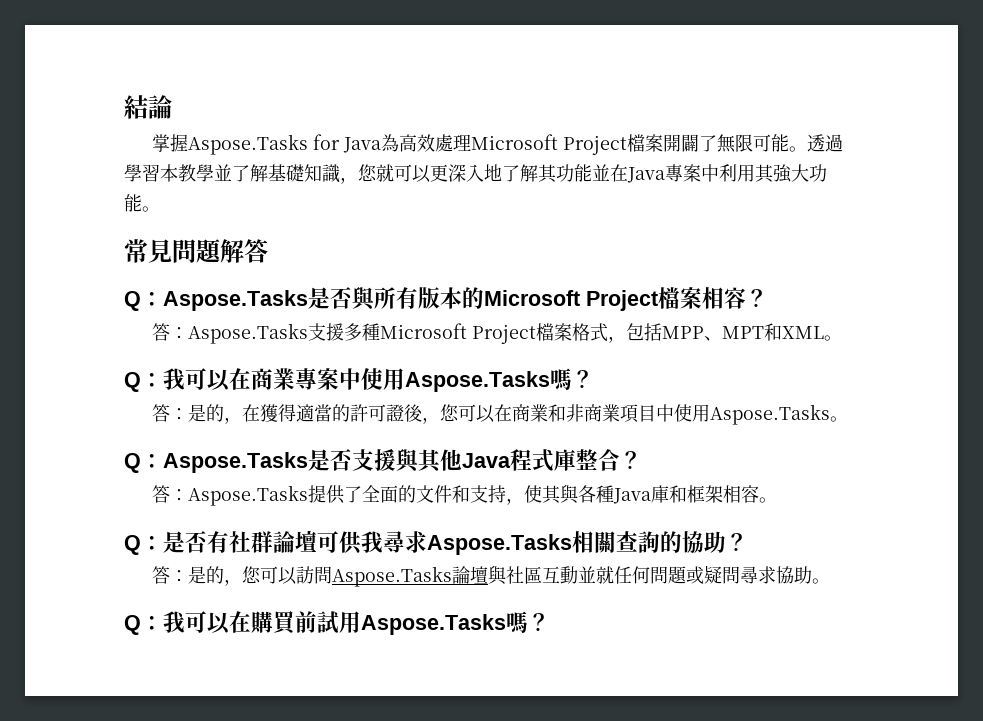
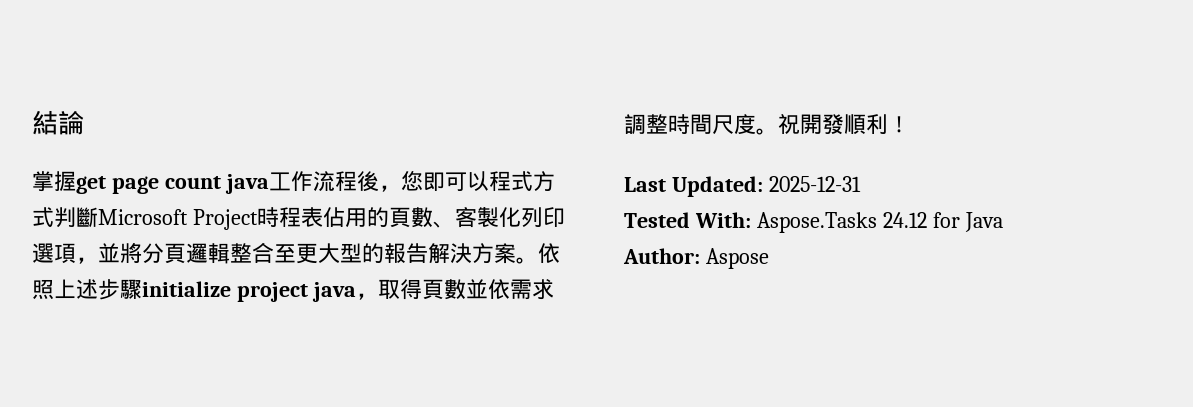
[188,134,844,155] [124,164,827,184] [124,194,160,212] [124,239,268,263] [124,287,768,311] [152,323,843,344] [124,368,594,392] [152,404,849,425] [124,449,642,473] [152,484,778,506] [124,530,748,555] [152,565,831,587] [124,611,550,635] Aspose.Tasks for Java為高效處理Microsoft Project檔案開闢了無限可能。透過學習本教學並了解基礎知識，您就可以更深入地了解其功能並在Java專案中利用其強大功能。 // 常見問題解答 // Q：Aspose.Tasks是否與所有版本的Microsoft Project檔案相容？ // 答：Aspose.Tasks支援多種Microsoft Project檔案格式，包括MPP、MPT和XML。 // Q：我可以在商業專案中使用Aspose.Tasks嗎？ // 答：是的，在獲得適當的許可證後，您可以在商業和非商業項目中使用Aspose.Tasks。 // Q：Aspose.Tasks是否支援與其他Java程式庫整合？ // 答：Aspose.Tasks提供了全面的文件和支持，使其與各種Java庫和框架相容。 // Q：是否有社群論壇可供我尋求Aspose.Tasks相關查詢的協助？ // 答：是的，您可以訪問Aspose.Tasks論壇與社區互動並就任何問題或疑問尋求協助。 // Q：我可以在購買前試用Aspose.Tasks嗎？ -> [76,170,555,194] [32,207,565,230] [32,242,560,264] [32,279,554,302] [624,114,910,135] [624,176,861,197] [624,212,1003,233] [623,248,769,269] get page count java工作流程後，您即可以程式方式判斷Microsoft Project時程表佔用的頁數、客製化列印選項，並將分頁邏輯整合至更大型的報告解決方案。依照上述步驟initialize project java，取得頁數並依需求調整時間尺度。祝開發順利！ // Last Updated: 2025-12-31 // Tested With: Aspose.Tasks 24.12 for Java // Author: Aspose

